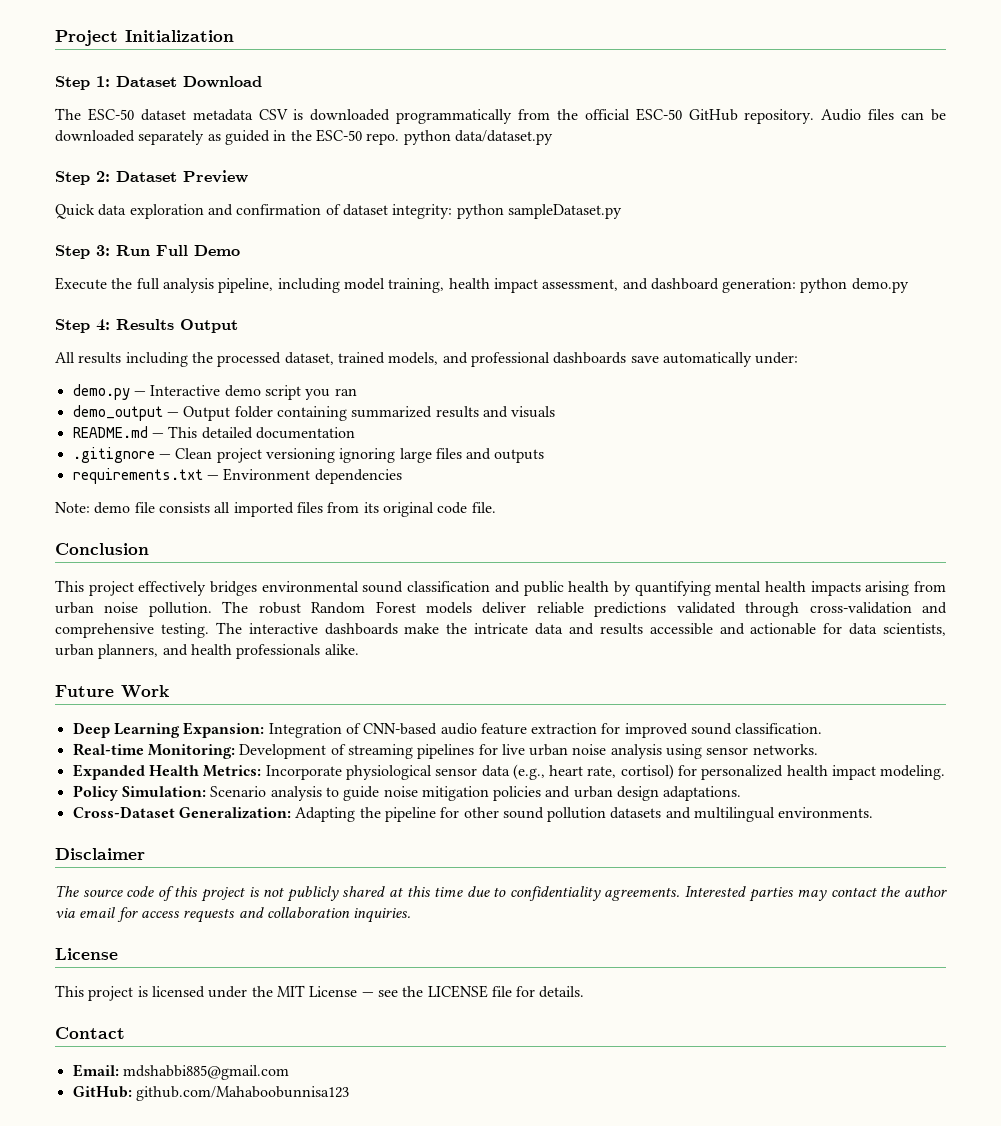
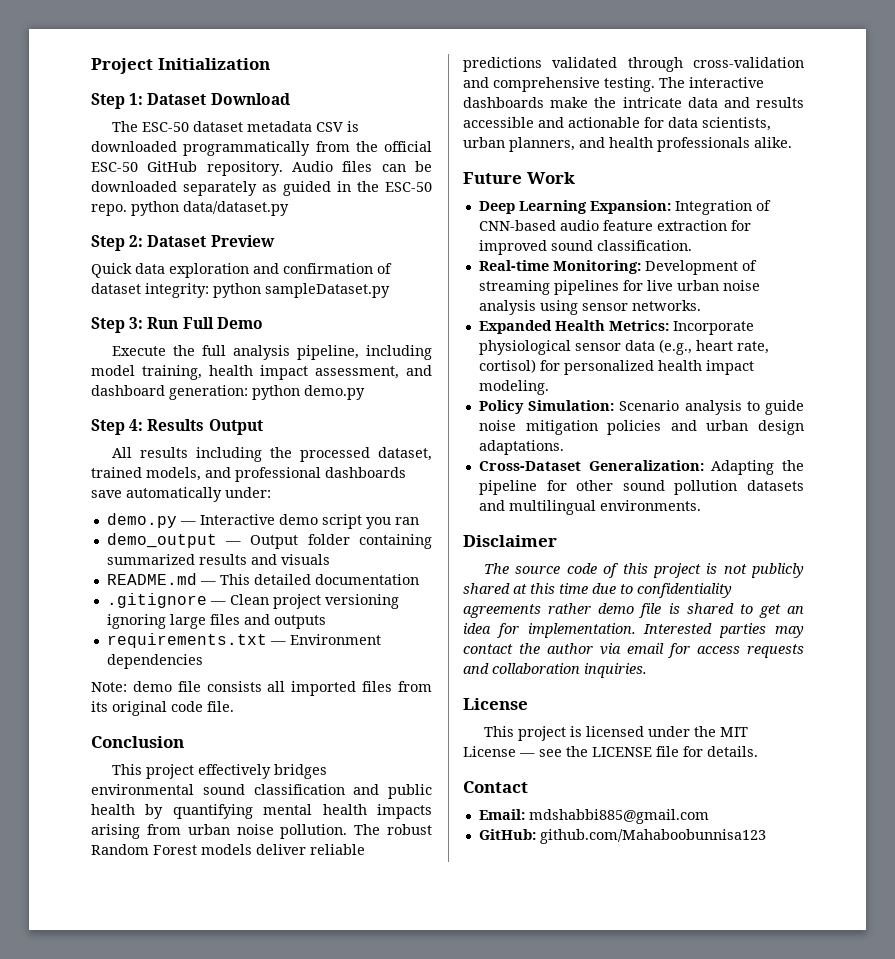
[604,887,681,901] agreements. -> [463,603,804,618] [463,623,636,638] agreements rather demo file is shared to get an idea for implementation.

